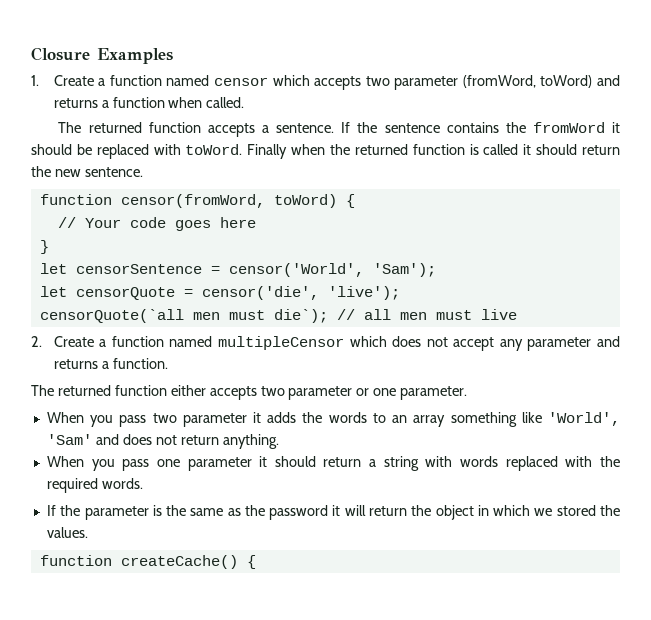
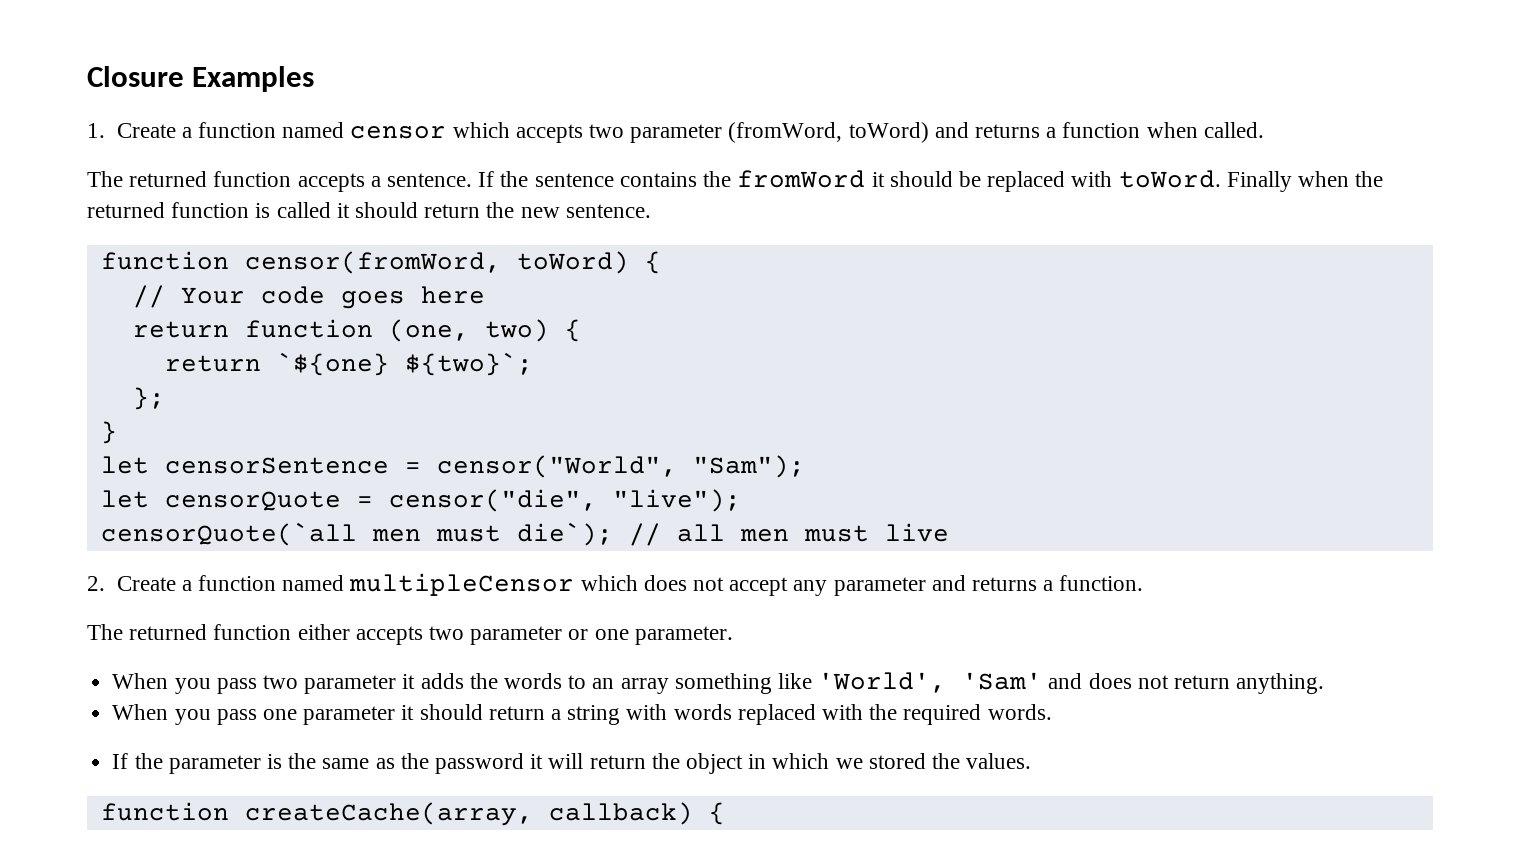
(256, 222) none -> [132,319,581,342] [164,352,533,376] [132,387,165,410] // return function (one, two) { // return `${one} ${two}`; // };
[228,263,436,277] censor('World', 'Sam'); -> [436,455,805,478] censor("World", "Sam");
[201,286,400,300] censor('die', 'live'); -> [388,489,741,512] censor("die", "live");
[120,555,238,569] createCache() -> [244,802,693,826] createCache(array, callback)

